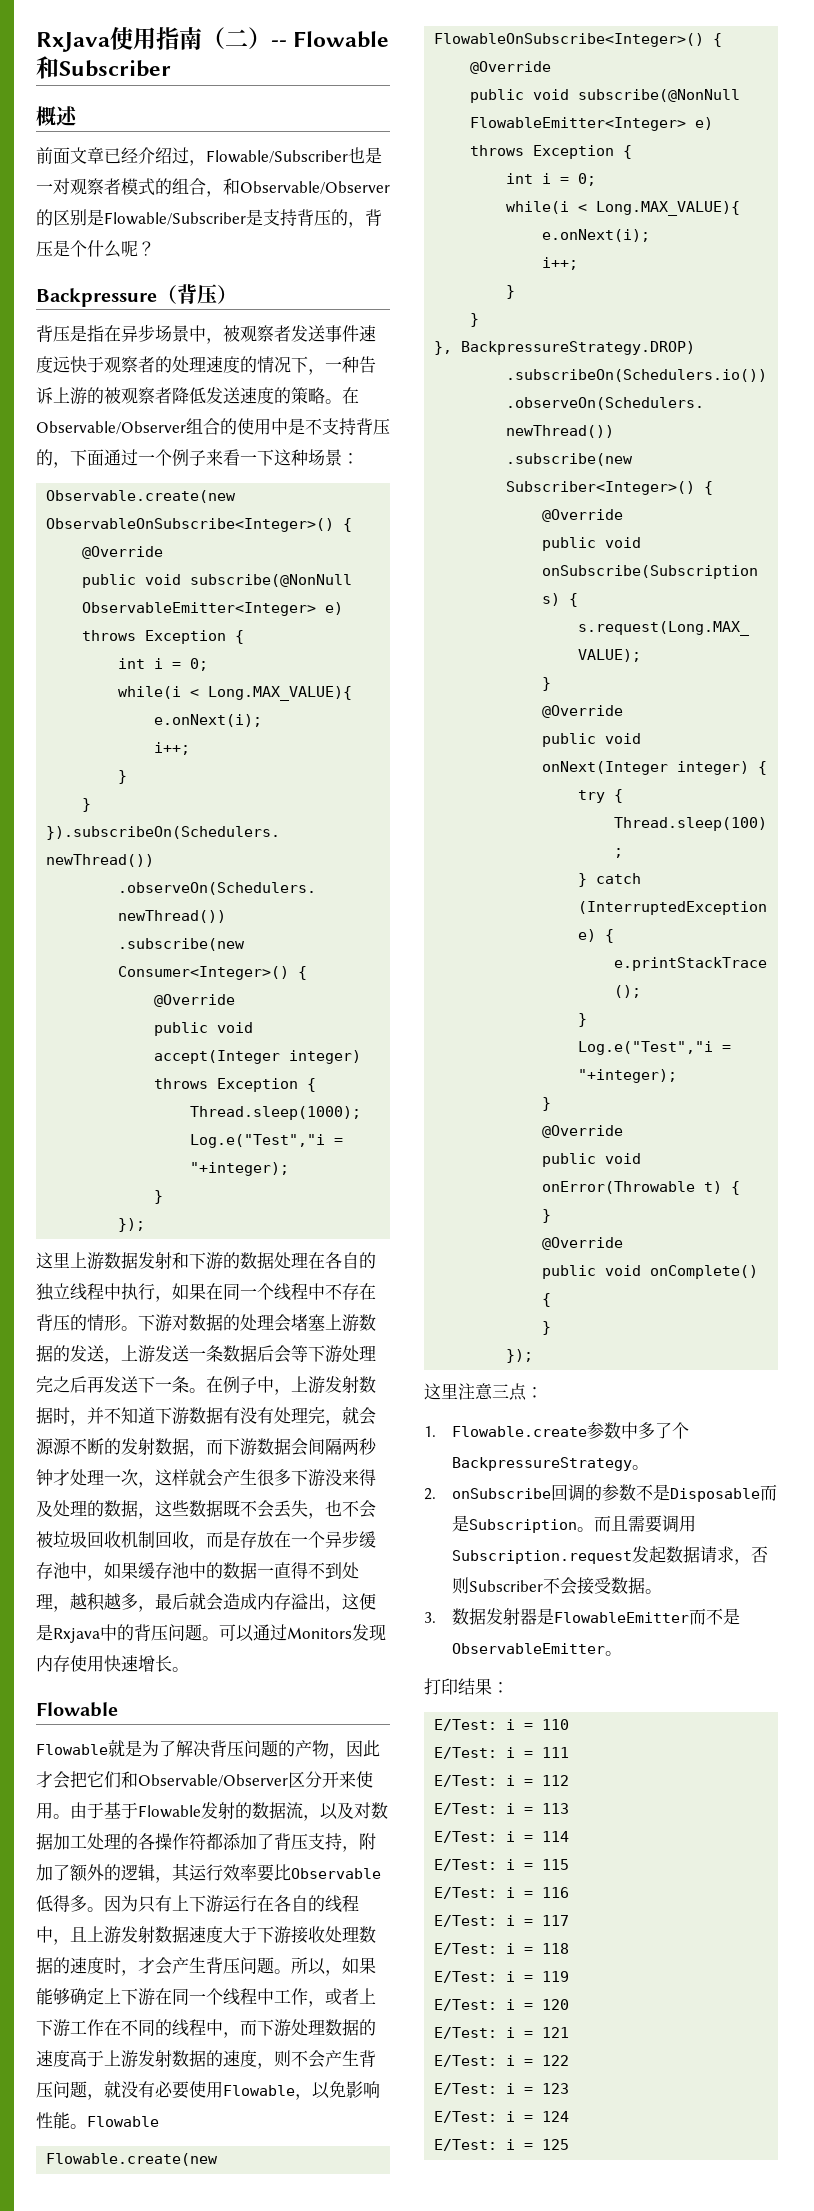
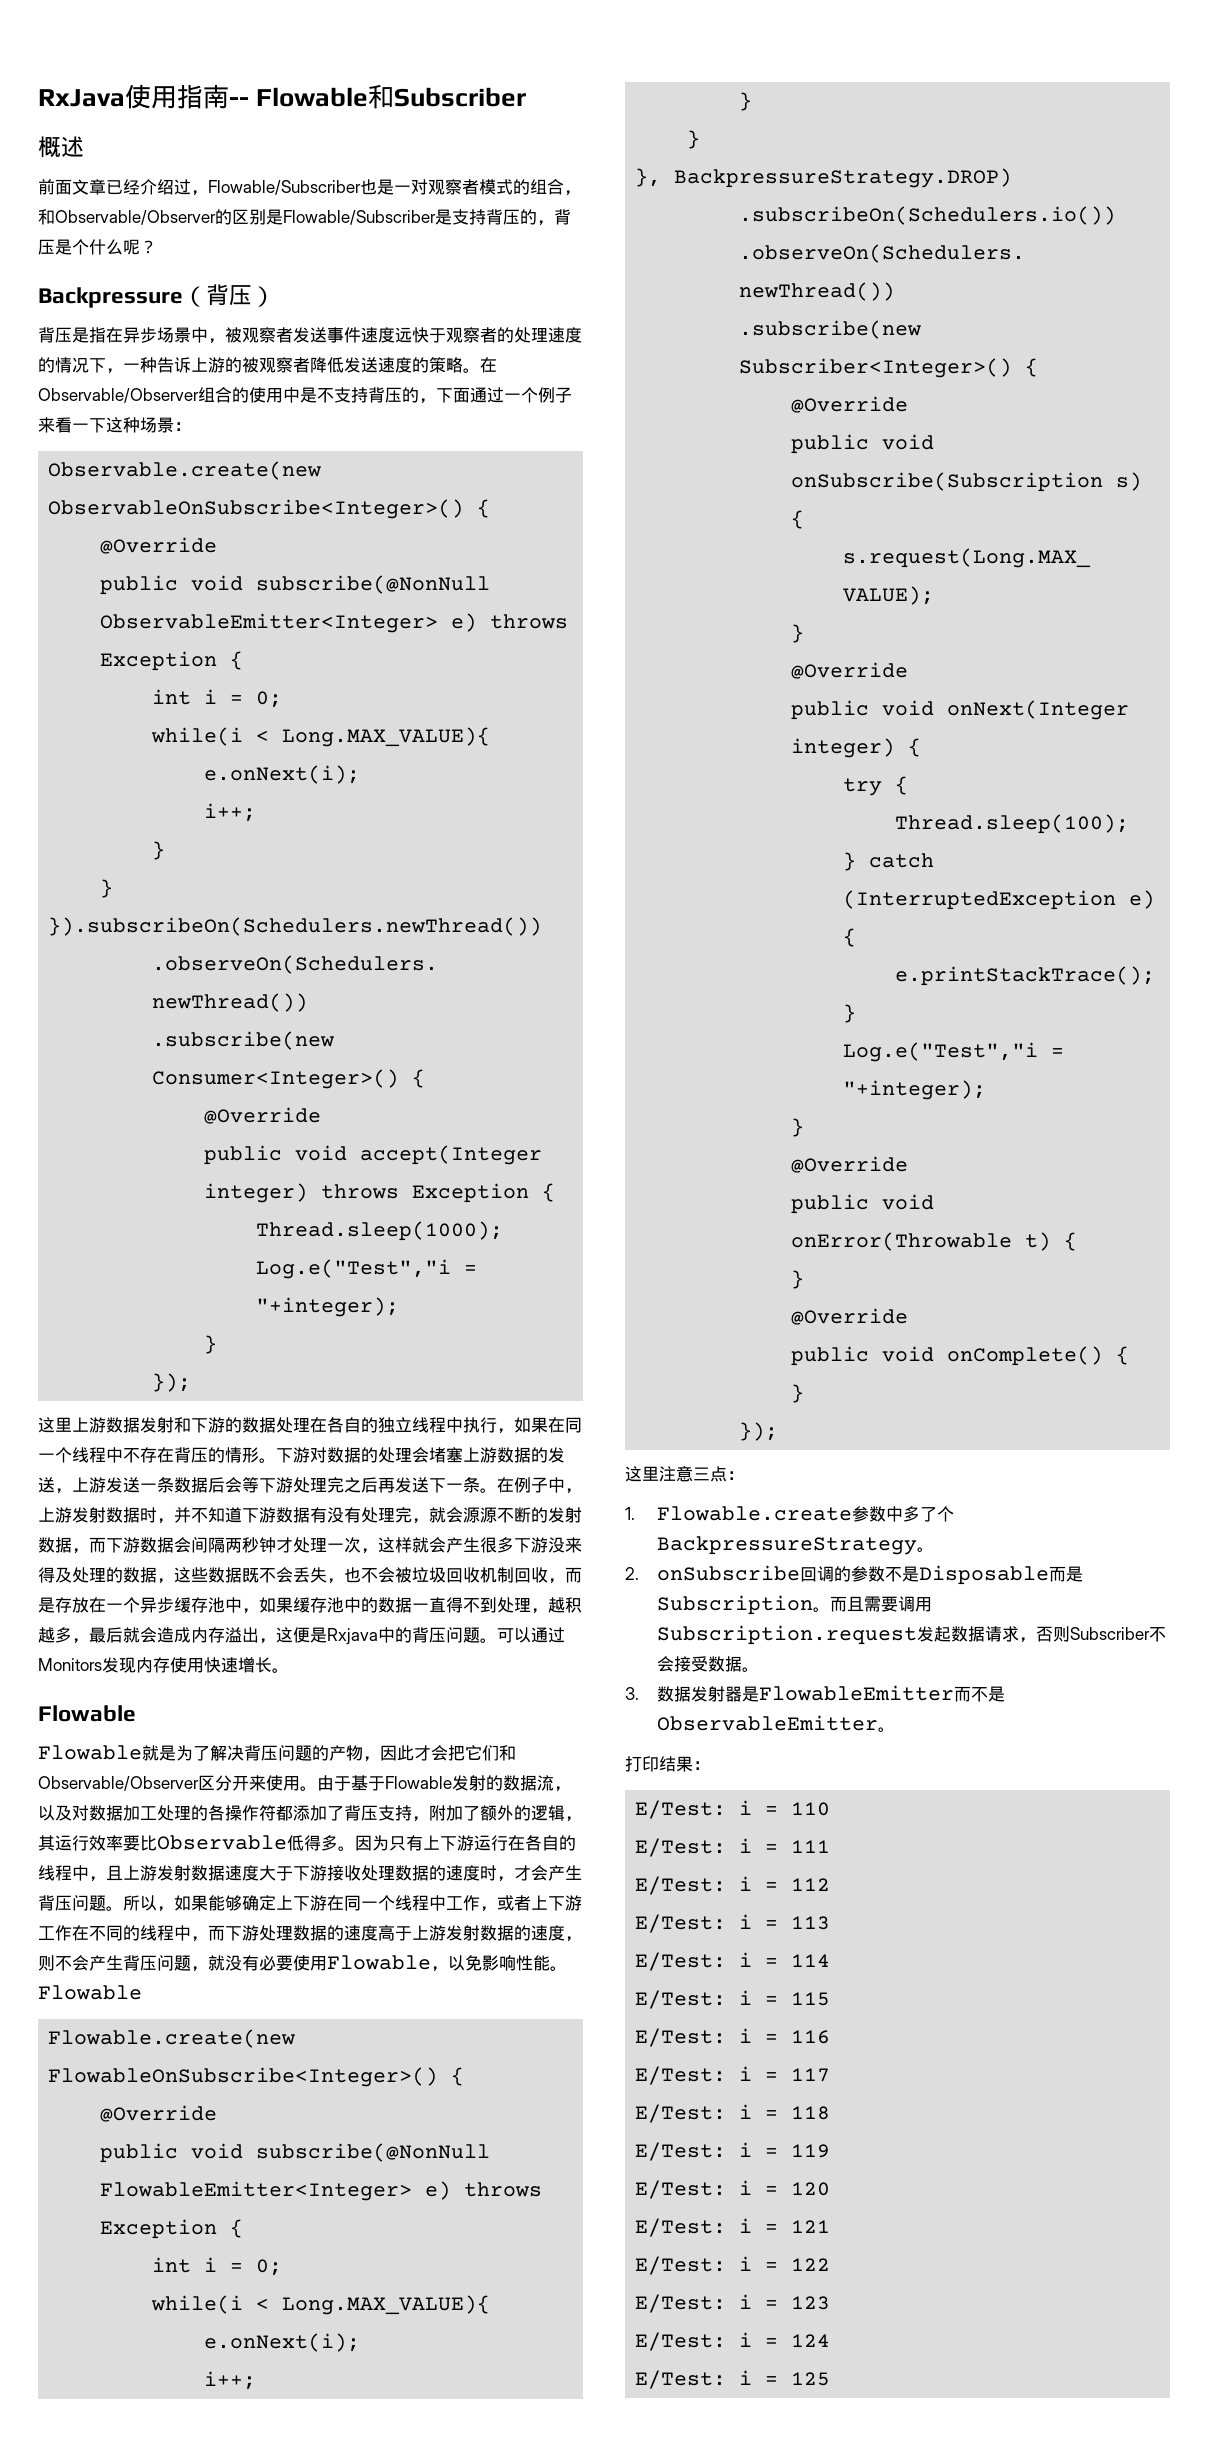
[202,27,271,49] （二） -> (229, 96) none

